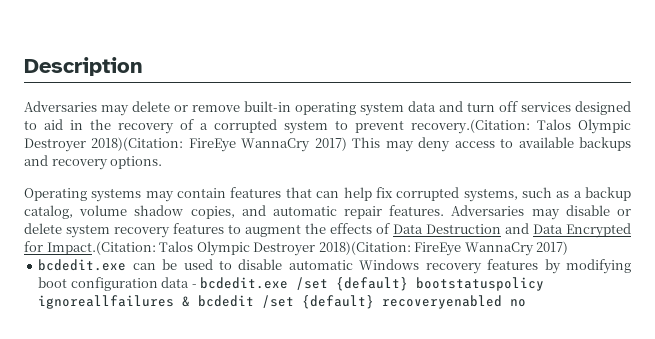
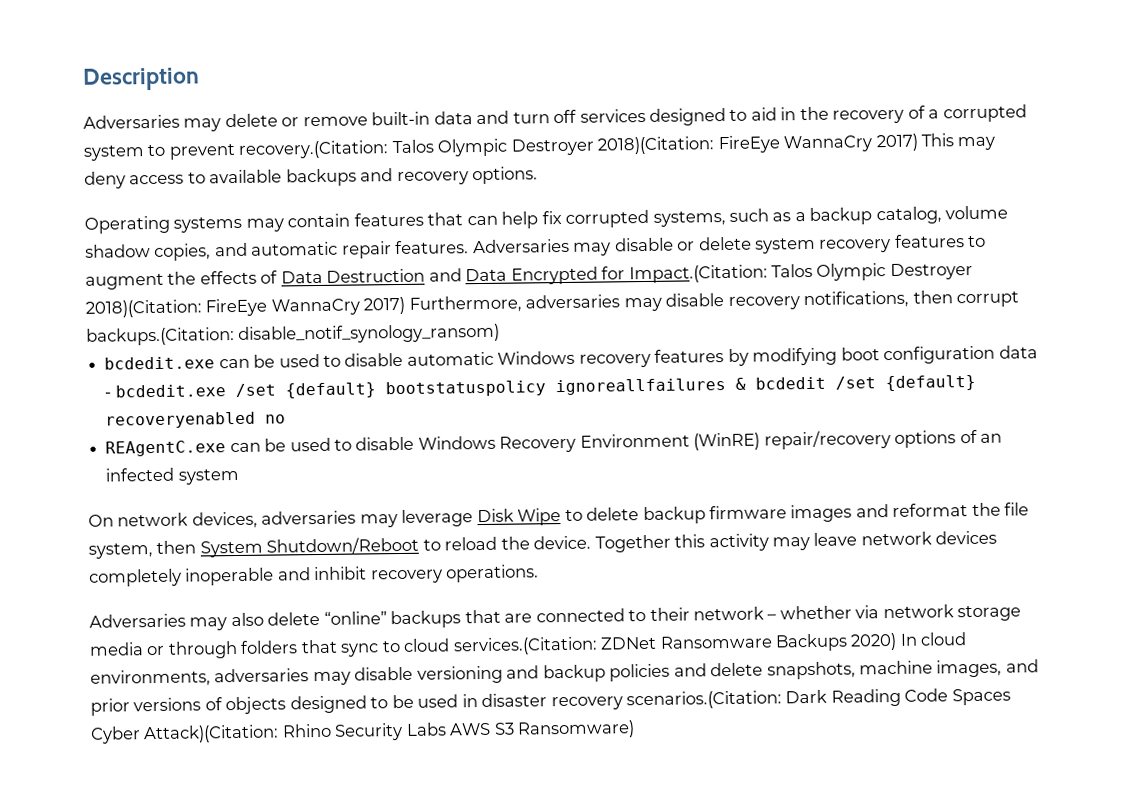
[295,102,404,116] operating system -> (431, 118) none
(569, 248) none -> [408,290,1020,313] [86,323,501,346] Furthermore, adversaries may disable recovery notifications, then corrupt backups.(Citation: disable_notif_synology_ransom)
(527, 303) none -> [105,429,1003,457] [105,467,240,485] [88,502,1030,529] [88,530,998,559] [89,564,540,587] [89,604,1022,631] [89,632,968,659] [90,659,1039,687] [90,688,1011,716] [90,720,636,744] // REAgentC.exe can be used to disable Windows Recovery Environment (WinRE) repair/recovery options of an infected system // On network devices, adversaries may leverage Disk Wipe to delete backup firmware images and reformat the file system, then System Shutdown/Reboot to reload the device. Together this activity may leave network devices completely inoperable and inhibit recovery operations. // Adversaries may also delete “online” backups that are connected to their network – whether via network storage media or through folders that sync to cloud services.(Citation: ZDNet Ransomware Backups 2020) In cloud environments, adversaries may disable versioning and backup policies and delete snapshots, machine images, and prior versions of objects designed to be used in disaster recovery scenarios.(Citation: Dark Reading Code Spaces Cyber Attack)(Citation: Rhino Security Labs AWS S3 Ransomware)

